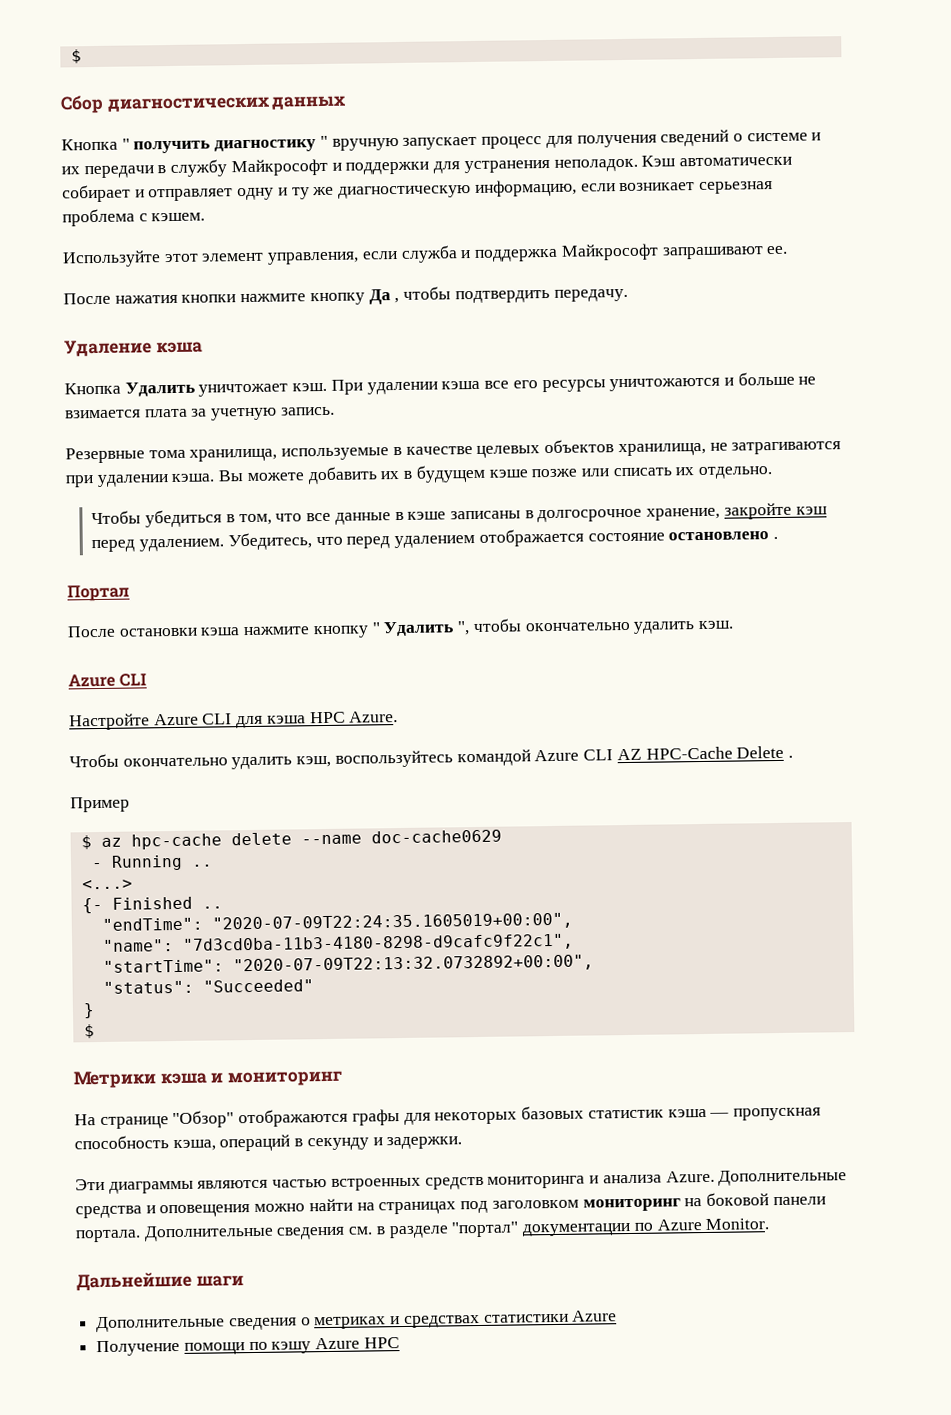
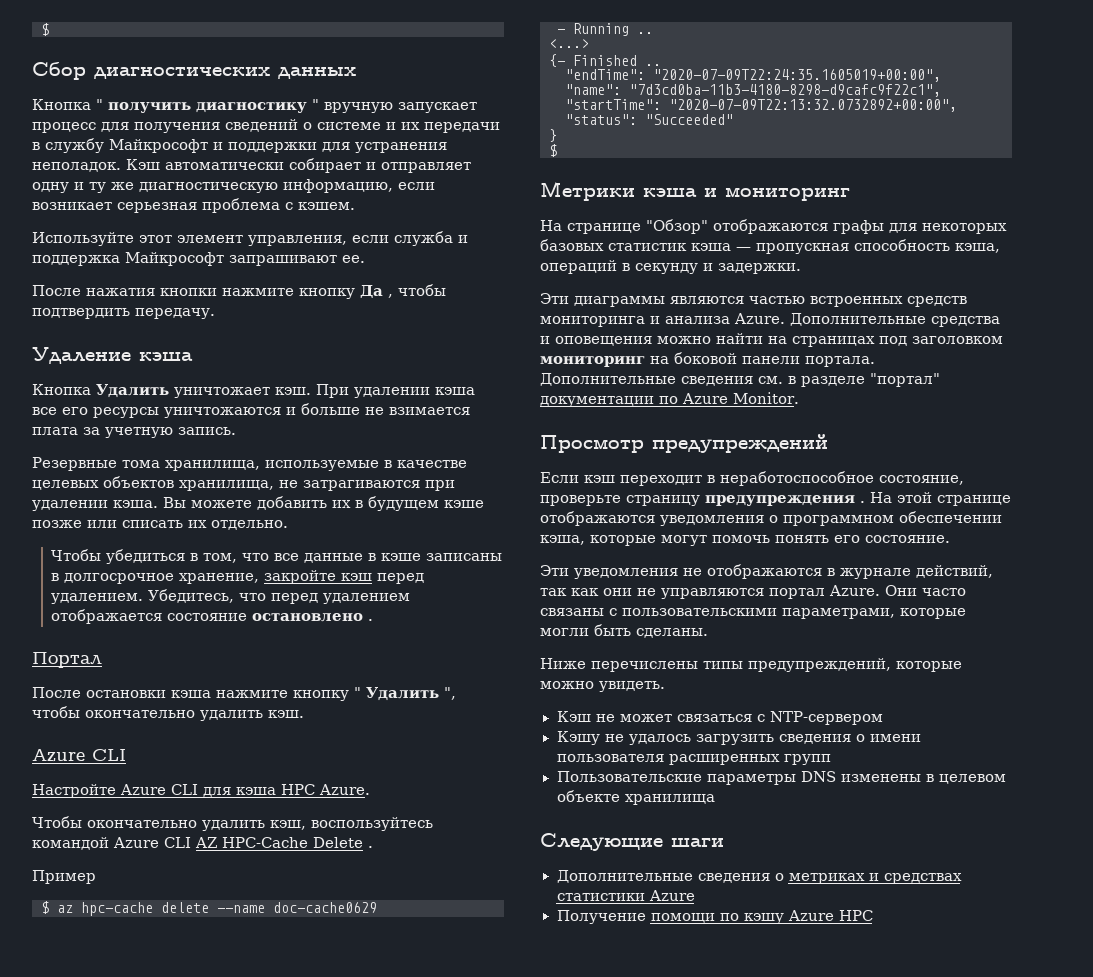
[76,1271,192,1292] Дальнейшие -> [540,434,828,453] [540,471,964,486] [540,492,1011,506] [540,511,1002,526] [540,535,950,546] [540,564,993,579] [540,585,966,599] [540,608,966,619] [540,624,708,638] [540,658,962,672] [540,681,665,692] [556,711,883,725] [556,731,921,745] [556,754,831,765] [556,771,1006,785] [556,790,715,805] [540,833,663,851] Просмотр предупреждений // Если кэш переходит в неработоспособное состояние, проверьте страницу предупреждения . На этой странице отображаются уведомления о программном обеспечении кэша, которые могут помочь понять его состояние. // Эти уведомления не отображаются в журнале действий, так как они не управляются портал Azure. Они часто связаны с пользовательскими параметрами, которые могли быть сделаны. // Ниже перечислены типы предупреждений, которые можно увидеть. // Кэш не может связаться с NTP-сервером // Кэшу не удалось загрузить сведения о имени пользователя расширенных групп // Пользовательские параметры DNS изменены в целевом объекте хранилища // Следующие

